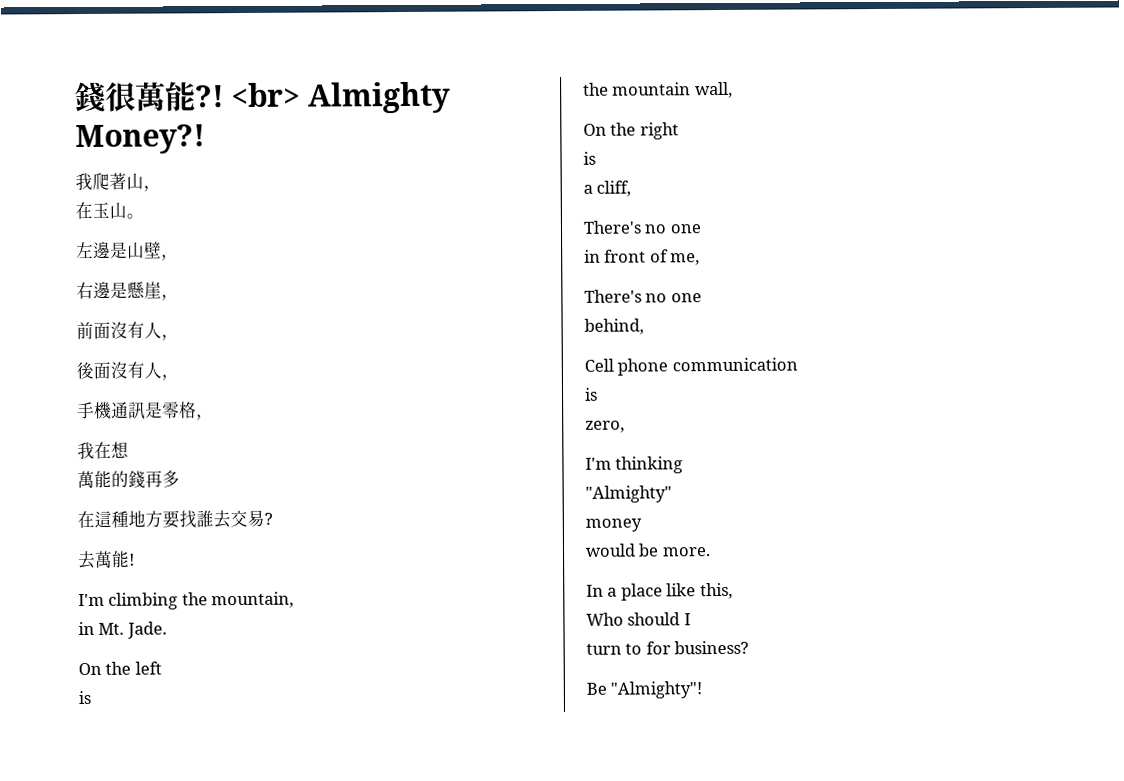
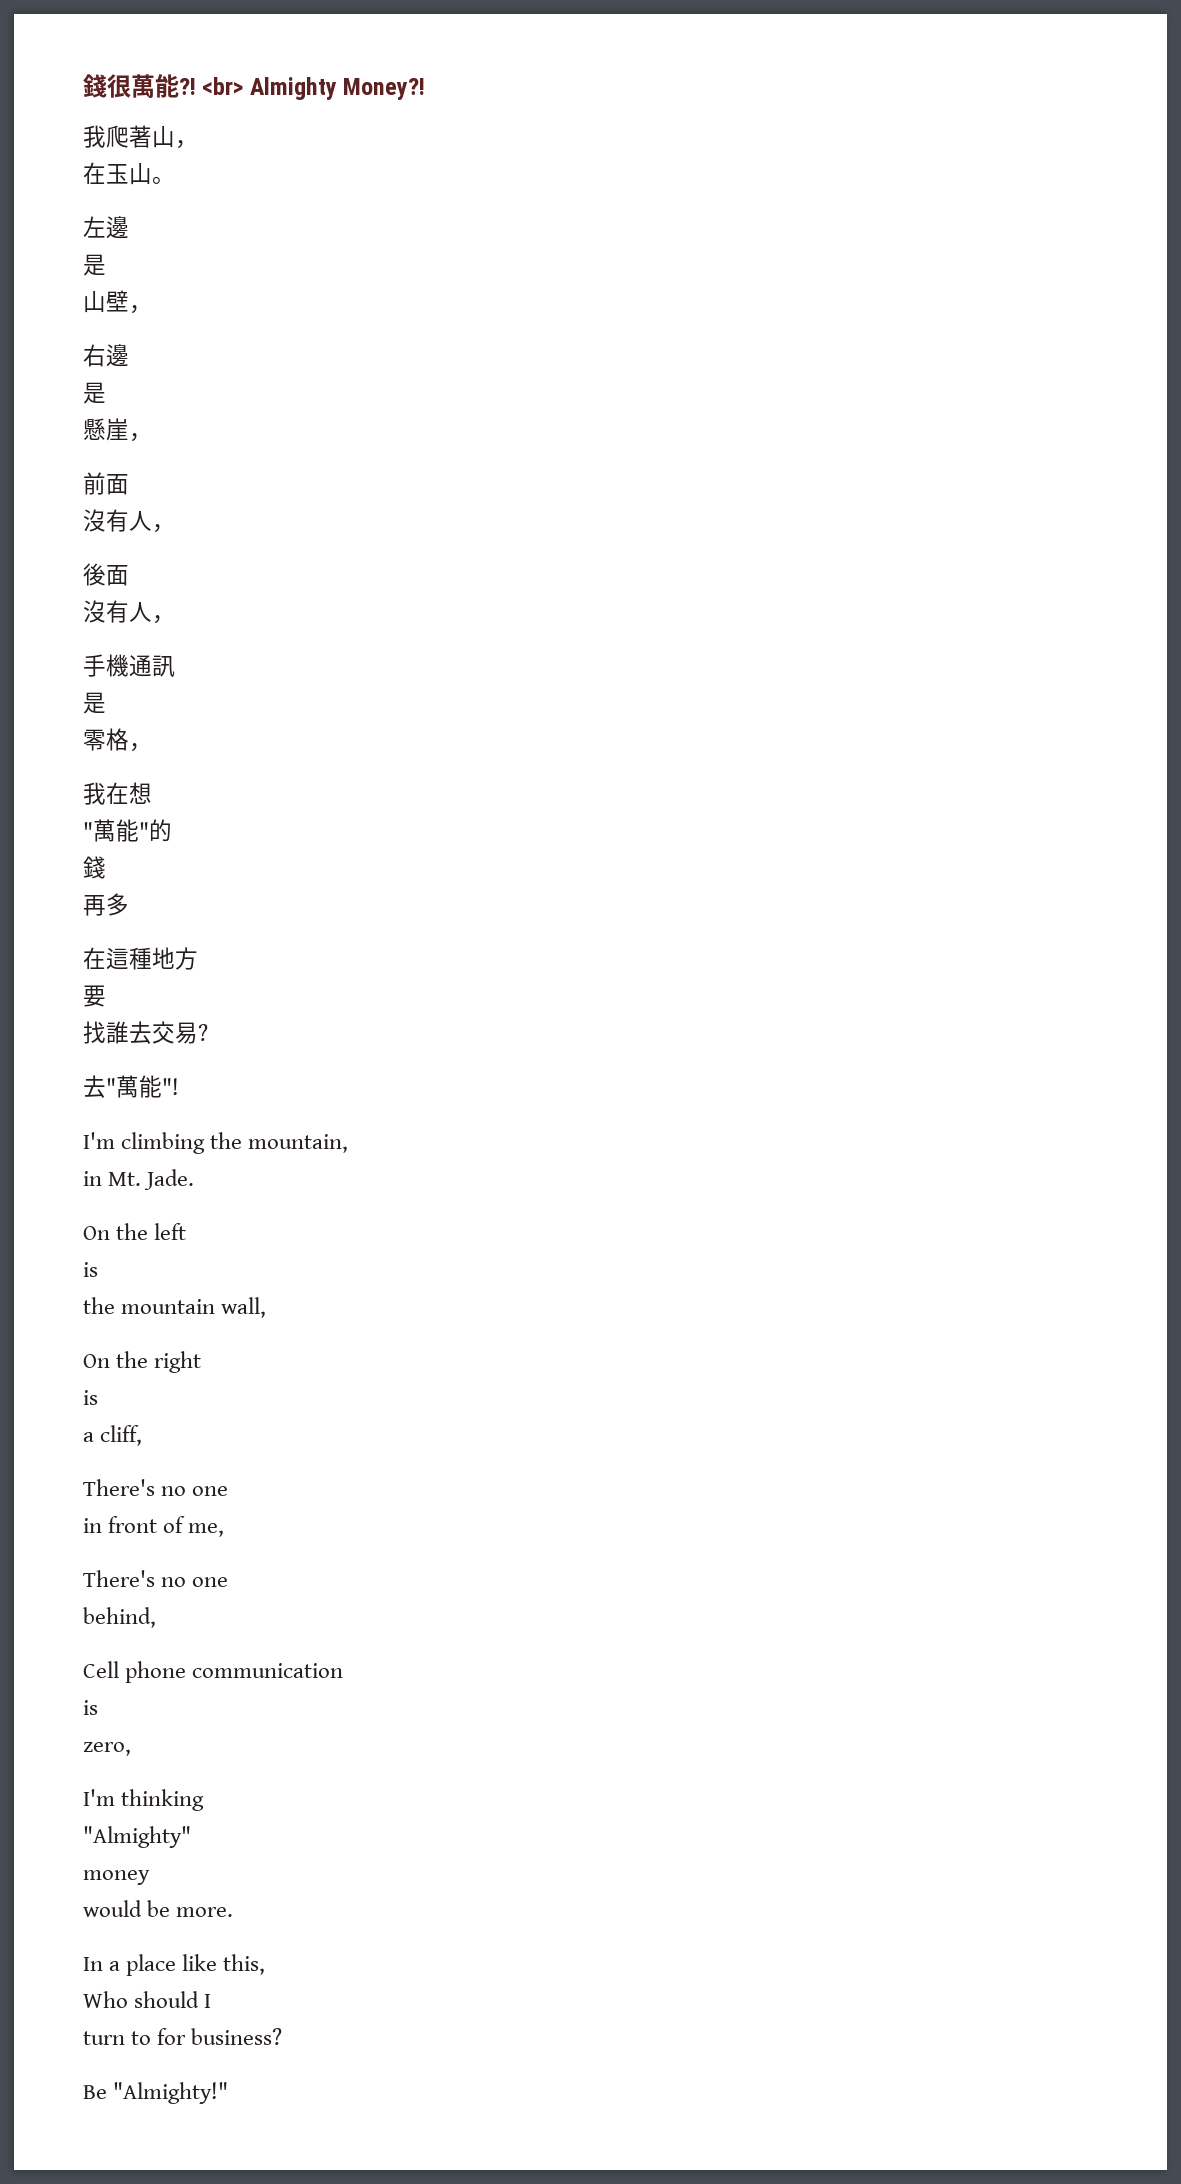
[110,241,128,259] 是 -> [83,254,106,276] // 是 //
[110,281,128,299] 是 -> [83,382,106,404] // 是 //
(111, 330) none -> (129, 484) //
(111, 370) none -> (129, 575) //
[145,401,163,419] 是 -> [83,692,106,714] // 是 //
[77,470,112,489] 萬能 -> [83,819,149,842] "萬能"
[128,470,146,489] 錢 -> [83,856,106,879] // 錢 //
(163, 519) none -> (198, 958) //
(180, 519) none -> (106, 996) //
[94,550,135,568] 萬能! -> [106,1075,179,1098] "萬能"!
[610,681,703,699] "Almighty"! -> [113,2082,229,2104] "Almighty!"

